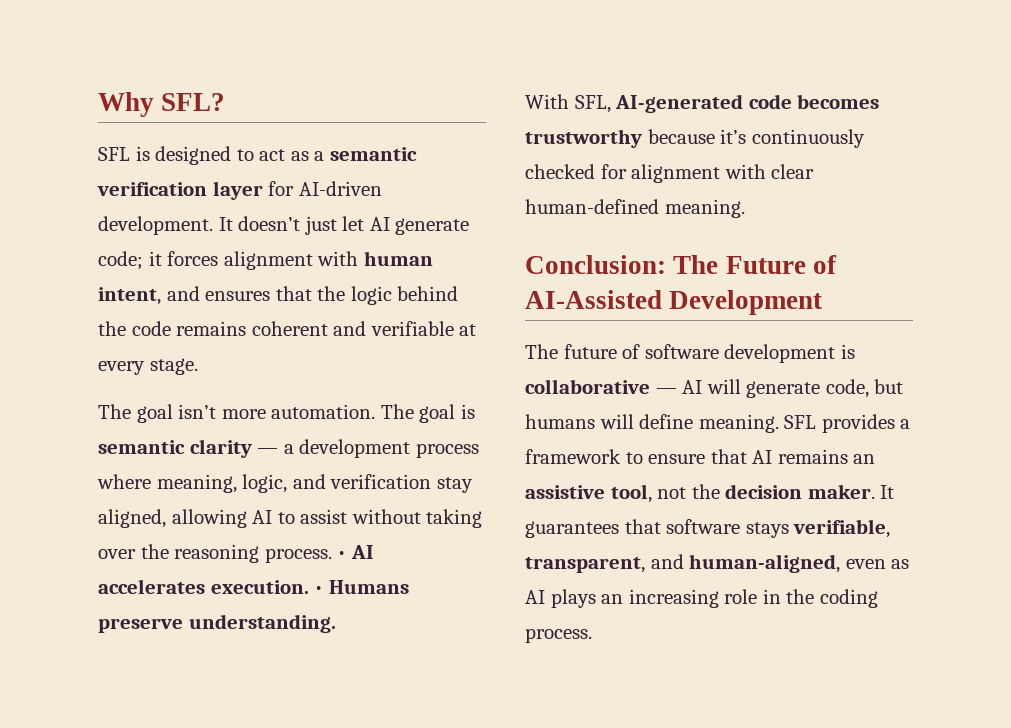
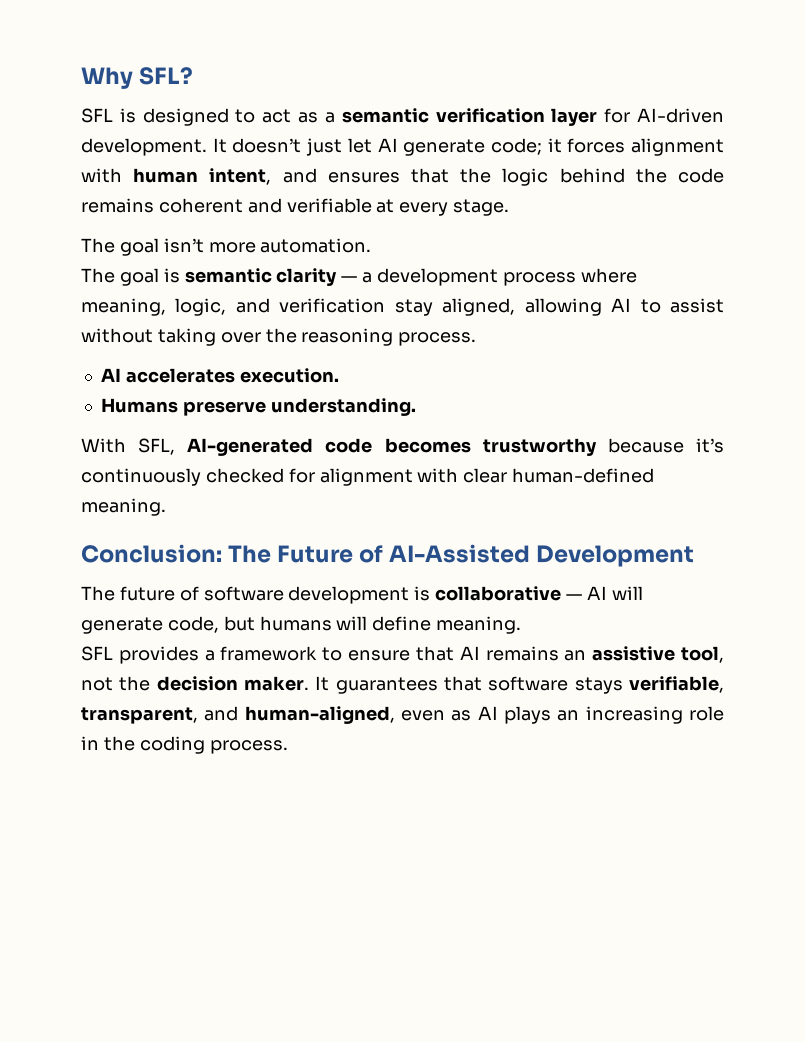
(376, 411) none -> (372, 245) //
[337,551,347,559] • -> (477, 339) //
[314,586,324,594] • -> (339, 375) //
(779, 423) none -> (522, 625) //

